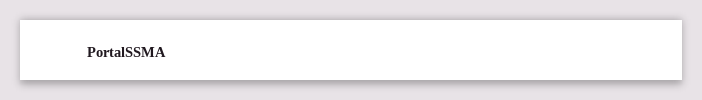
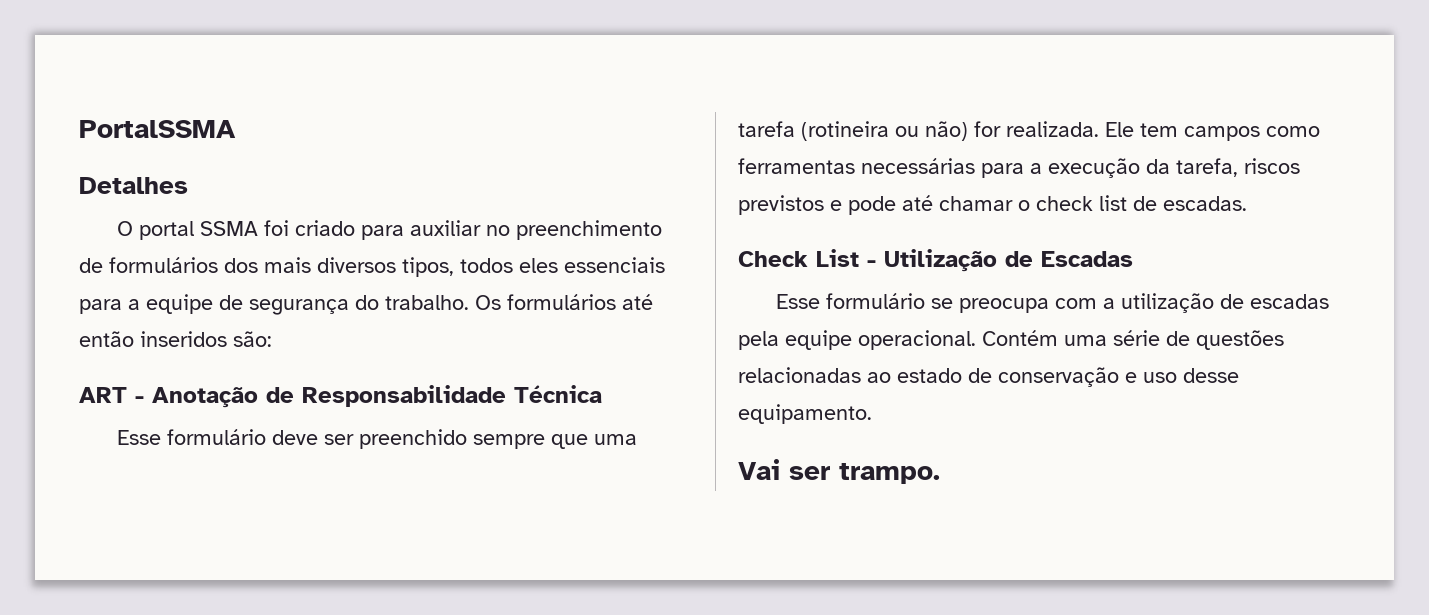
(166, 52) none -> [79,177,188,194] [117,220,663,240] [79,257,665,277] [79,294,653,315] [79,331,272,347] [79,385,602,408] [117,429,638,449] [738,121,1320,141] [738,158,1300,178] [738,195,1247,215] [738,249,1133,272] [776,293,1330,313] [738,330,1284,350] [738,367,1239,387] [738,404,872,424] [738,459,940,484] // Detalhes // O portal SSMA foi criado para auxiliar no preenchimento de formulários dos mais diversos tipos, todos eles essenciais para a equipe de segurança do trabalho. Os formulários até então inseridos são: // ART - Anotação de Responsabilidade Técnica // Esse formulário deve ser preenchido sempre que uma tarefa (rotineira ou não) for realizada. Ele tem campos como ferramentas necessárias para a execução da tarefa, riscos previstos e pode até chamar o check list de escadas. // Check List - Utilização de Escadas // Esse formulário se preocupa com a utilização de escadas pela equipe operacional. Contém uma série de questões relacionadas ao estado de conservação e uso desse equipamento. // Vai ser trampo.

